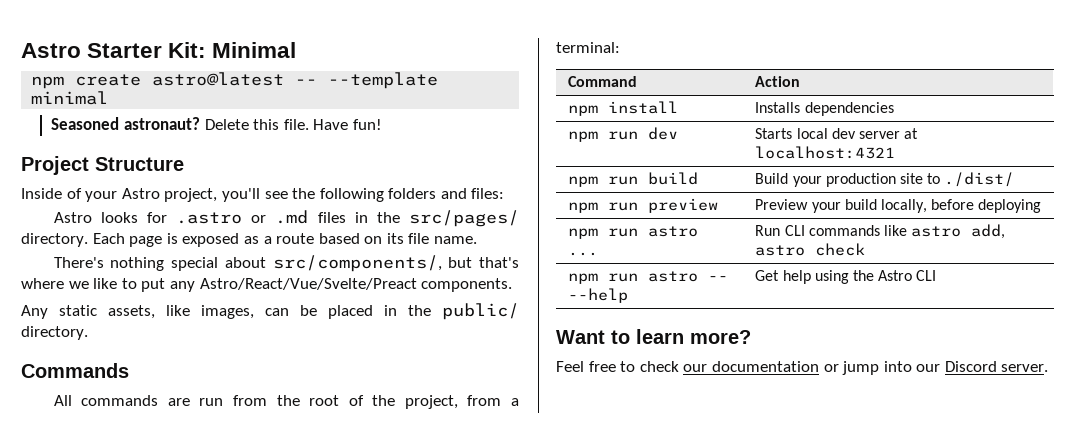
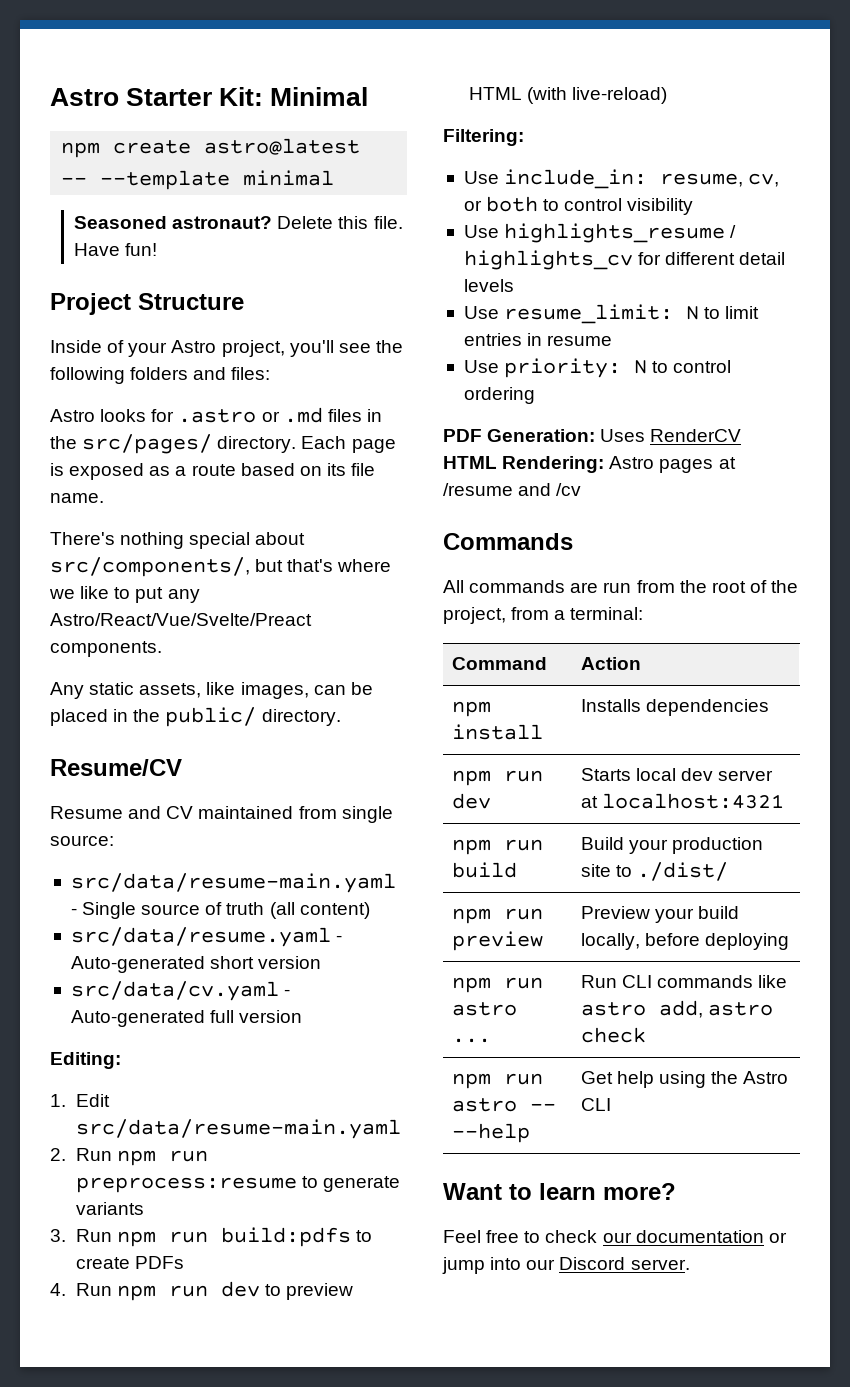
(88, 333) none -> [50,759,182,776] [50,806,393,823] [50,835,114,846] [70,873,396,893] [70,902,370,919] [70,927,343,947] [70,956,322,973] [70,981,291,1001] [70,1010,303,1027] [50,1052,121,1069] [50,1094,110,1107] [75,1119,401,1139] [50,1148,208,1166] [75,1176,400,1193] [75,1202,144,1215] [50,1227,372,1247] [75,1256,184,1269] [50,1281,353,1301] [468,87,667,104] [443,129,524,146] [463,169,780,189] [463,196,694,215] [463,223,737,243] [463,250,786,270] [463,279,514,292] [463,304,760,324] [463,333,613,346] [463,358,732,378] [463,387,535,404] [443,429,742,442] [443,456,736,473] [443,483,582,496] // Resume/CV // Resume and CV maintained from single source: // src/data/resume-main.yaml - Single source of truth (all content) // src/data/resume.yaml - Auto-generated short version // src/data/cv.yaml - Auto-generated full version // Editing: // 1. Edit src/data/resume-main.yaml // 2. Run npm run preprocess:resume to generate variants // 3. Run npm run build:pdfs to create PDFs // 4. Run npm run dev to preview HTML (with live-reload) // Filtering: // Use include_in: resume, cv, or both to control visibility // Use highlights_resume / highlights_cv for different detail levels // Use resume_limit: N to limit entries in resume // Use priority: N to control ordering // PDF Generation: Uses RenderCV HTML Rendering: Astro pages at /resume and /cv

